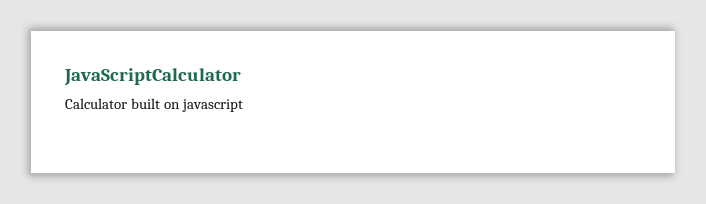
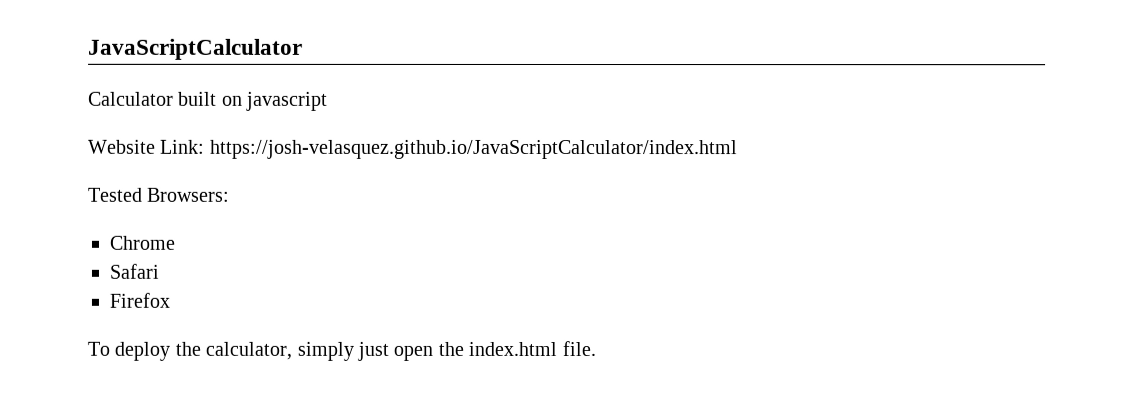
(243, 105) none -> [88,139,738,160] [88,187,231,202] [109,235,175,250] [109,263,159,279] [109,292,170,308] [87,340,596,361] // Website Link: https://josh-velasquez.github.io/JavaScriptCalculator/index.html // Tested Browsers: // Chrome // Safari // Firefox // To deploy the calculator, simply just open the index.html file.

